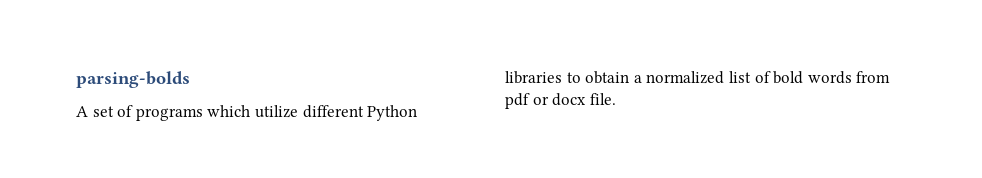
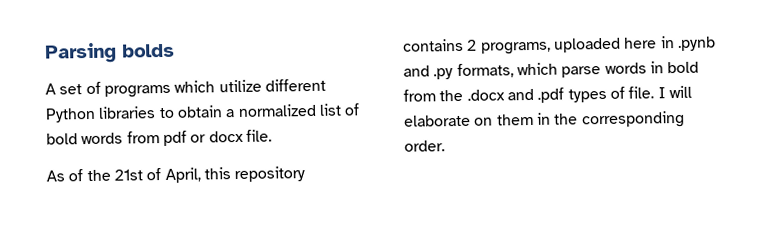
[76,71,190,88] parsing-bolds -> [45,42,175,64] Parsing bolds
(616, 99) none -> [46,166,306,183] [403,36,716,55] [403,61,700,80] [403,85,692,103] [404,110,685,129] [404,140,445,152] // As of the 21st of April, this repository contains 2 programs, uploaded here in .pynb and .py formats, which parse words in bold from the .docx and .pdf types of file. I will elaborate on them in the corresponding order.

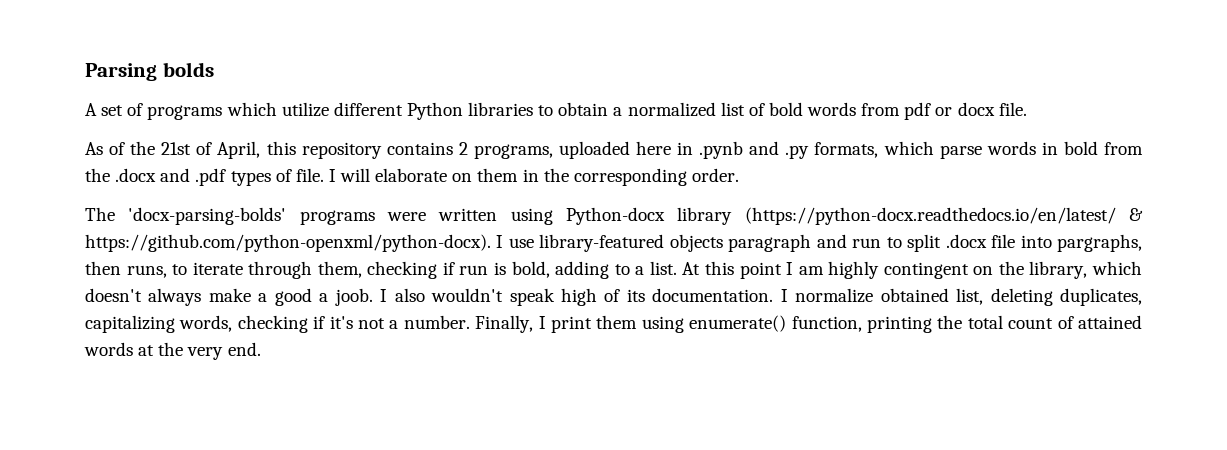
(445, 146) none -> [85,207,1143,225] [85,234,1142,252] [85,261,1142,279] [85,288,1143,306] [85,315,1142,333] [84,342,261,360] // The 'docx-parsing-bolds' programs were written using Python-docx library (https://python-docx.readthedocs.io/en/latest/ & https://github.com/python-openxml/python-docx). I use library-featured objects paragraph and run to split .docx file into pargraphs, then runs, to iterate through them, checking if run is bold, adding to a list. At this point I am highly contingent on the library, which doesn't always make a good a joob. I also wouldn't speak high of its documentation. I normalize obtained list, deleting duplicates, capitalizing words, checking if it's not a number. Finally, I print them using enumerate() function, printing the total count of attained words at the very end.

